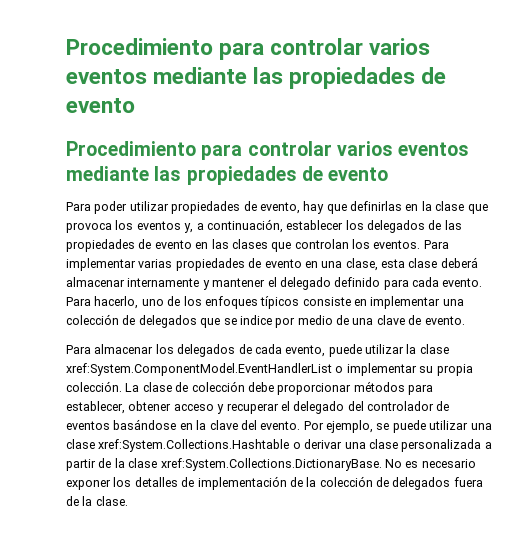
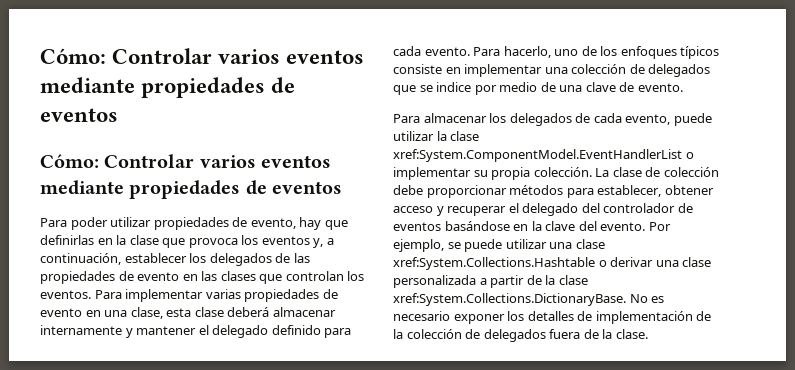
[66,38,431,60] [66,67,447,89] [66,98,135,113] [66,141,470,160] [66,166,389,185] Procedimiento para controlar varios eventos mediante las propiedades de evento // Procedimiento para controlar varios eventos mediante las propiedades de evento -> [40,48,365,64] [40,77,296,98] [40,108,118,122] [40,154,332,168] [40,180,343,199] Cómo: Controlar varios eventos mediante propiedades de eventos // Cómo: Controlar varios eventos mediante propiedades de eventos

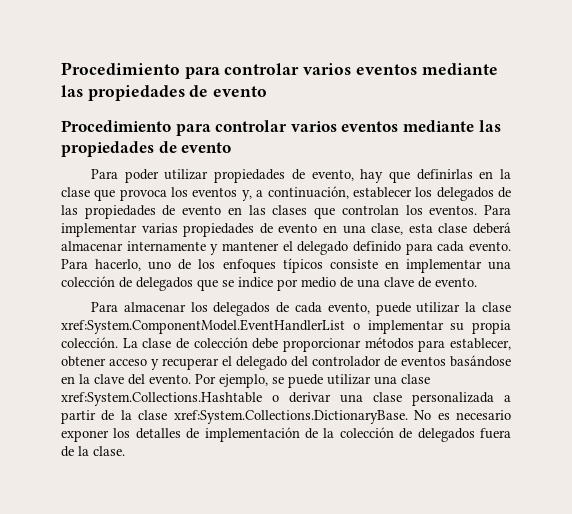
[40,48,365,64] [40,77,296,98] [40,108,118,122] [40,154,332,168] [40,180,343,199] Cómo: Controlar varios eventos mediante propiedades de eventos // Cómo: Controlar varios eventos mediante propiedades de eventos -> [61,62,498,79] [61,85,268,101] [61,120,501,136] [61,141,232,157] Procedimiento para controlar varios eventos mediante las propiedades de evento // Procedimiento para controlar varios eventos mediante las propiedades de evento

